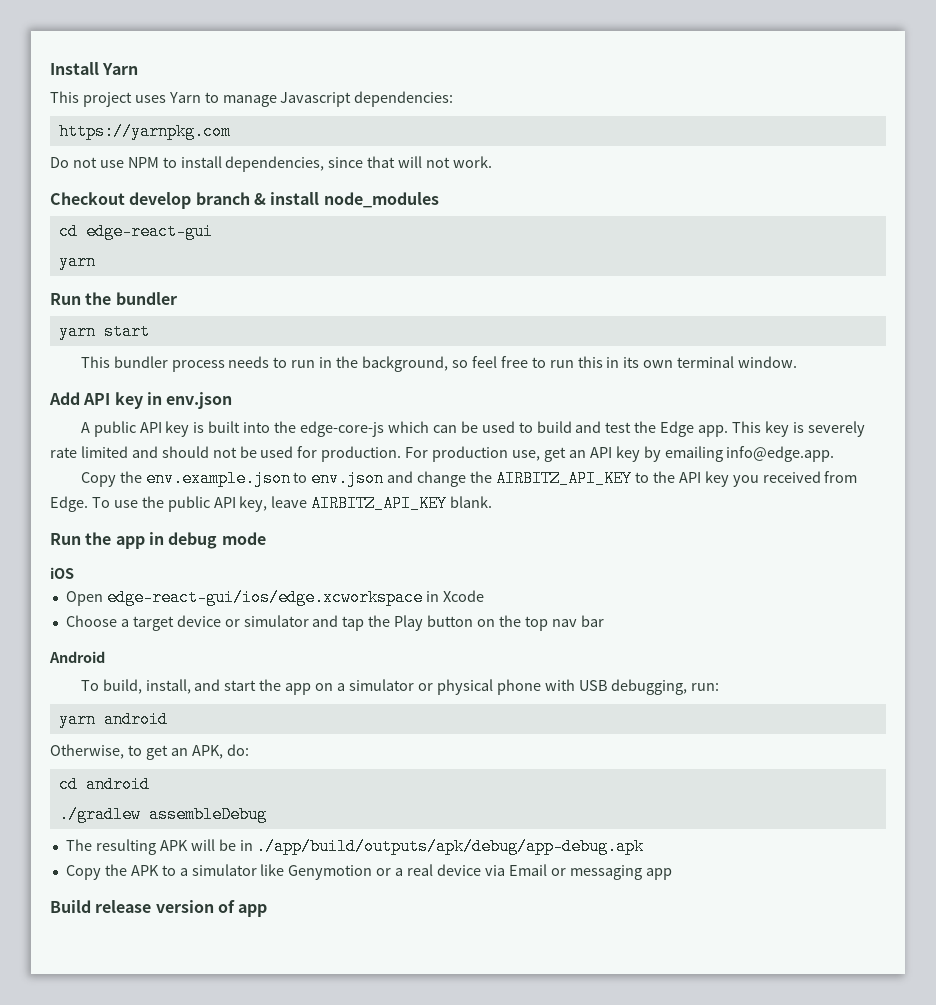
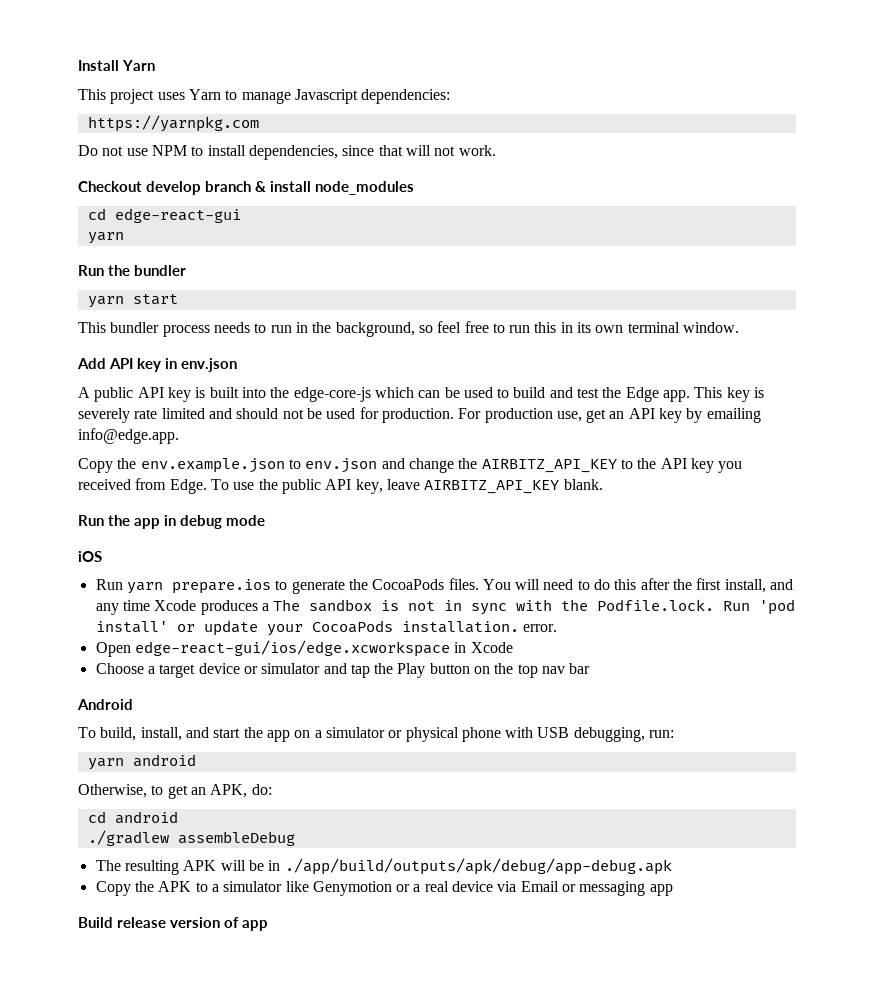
(74, 573) none -> [95,578,794,594] [95,599,796,615] [95,620,557,636] // Run yarn prepare.ios to generate the CocoaPods files. You will need to do this after the first install, and any time Xcode produces a The sandbox is not in sync with the Podfile.lock. Run 'pod install' or update your CocoaPods installation. error.

